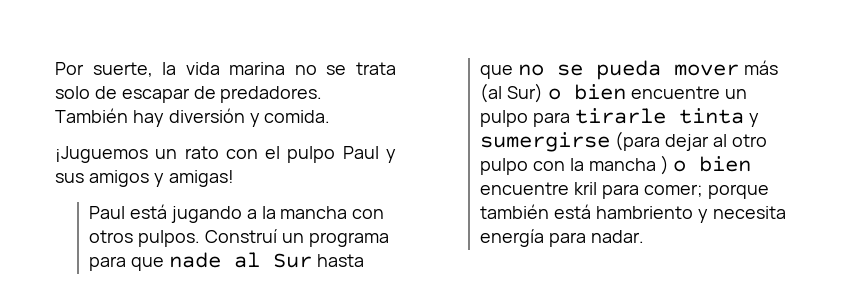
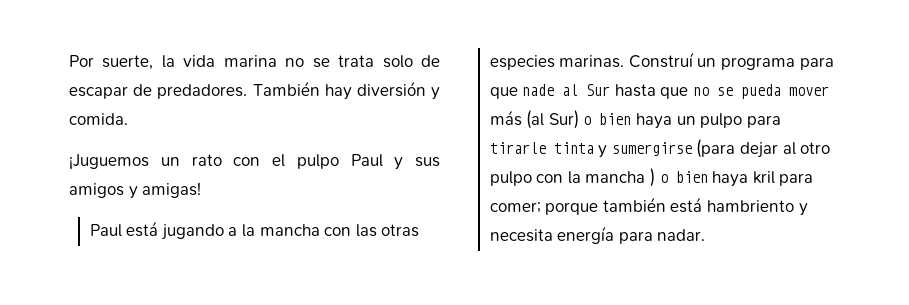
[89,230,200,247] otros pulpos. -> [355,224,420,237] [489,55,625,70] las otras especies marinas.
[630,86,720,99] encuentre -> [635,113,672,129] haya
[480,182,570,195] encuentre -> [712,171,749,187] haya

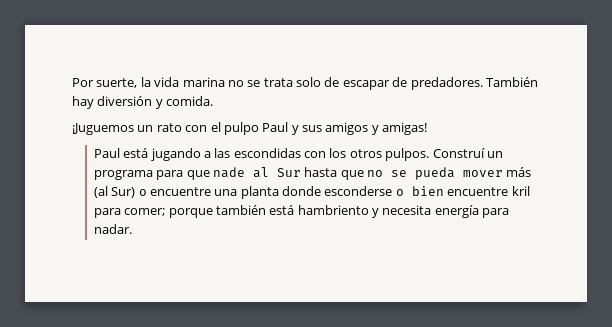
[241,224,420,237] [489,55,625,70] la mancha con las otras especies marinas. -> [214,148,430,161] las escondidas con los otros pulpos.
[599,113,781,129] [489,139,831,158] [489,168,749,187] bien haya un pulpo para tirarle tinta y sumergirse (para dejar al otro pulpo con la mancha ) o bien haya -> [149,186,509,199] encuentre una planta donde esconderse o bien encuentre

